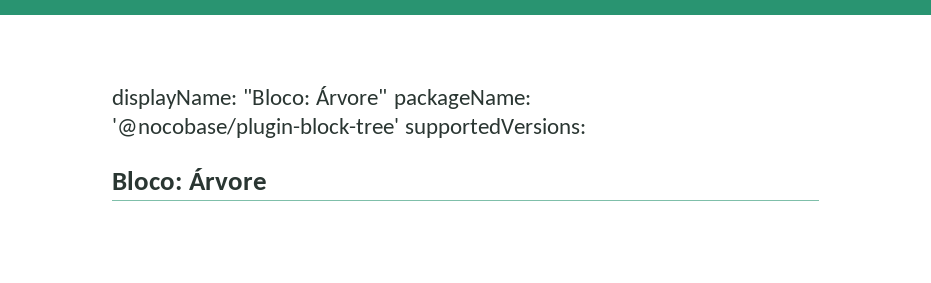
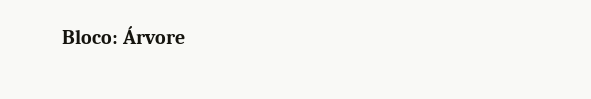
[112,86,531,109] [112,118,587,138] displayName: "Bloco: Árvore" packageName: '@nocobase/plugin-block-tree' supportedVersions: // -> (62, 36) none

